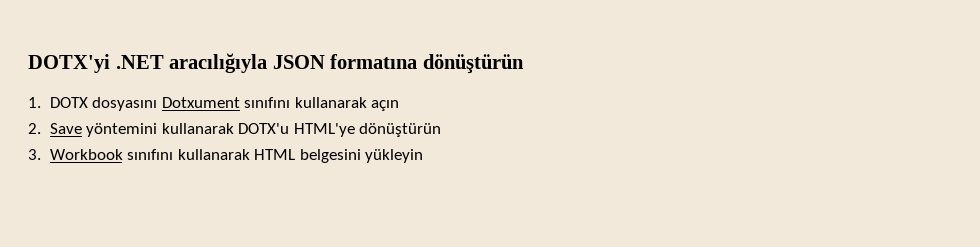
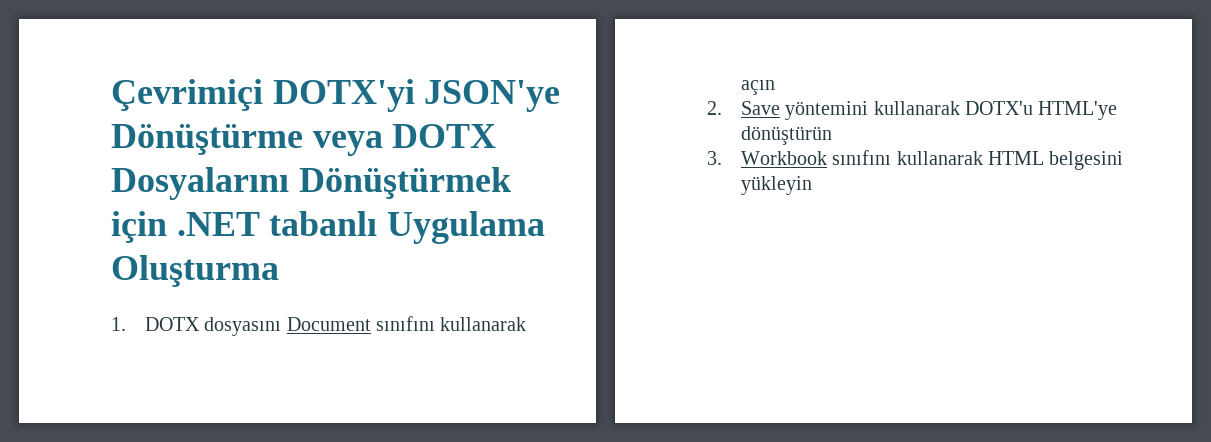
[28,53,524,74] DOTX'yi .NET aracılığıyla JSON formatına dönüştürün -> [111,79,561,112] [111,124,497,156] [111,167,511,200] [111,211,546,244] [111,255,279,287] Çevrimiçi DOTX'yi JSON'ye Dönüştürme veya DOTX Dosyalarını Dönüştürmek için .NET tabanlı Uygulama Oluşturma
[161,97,240,108] Dotxument -> [286,317,371,331] Document

